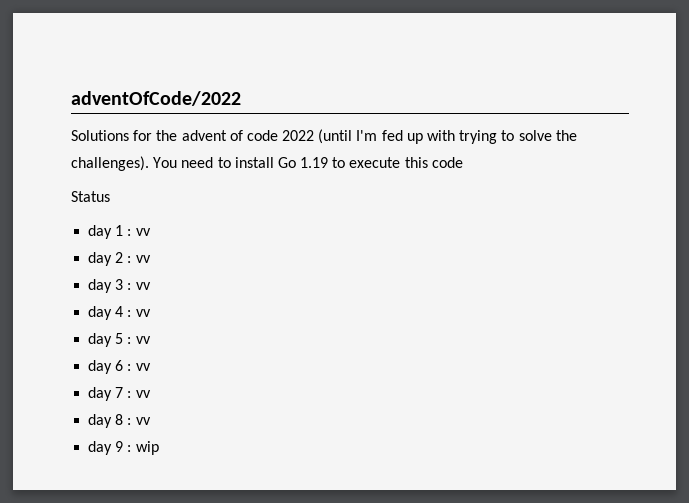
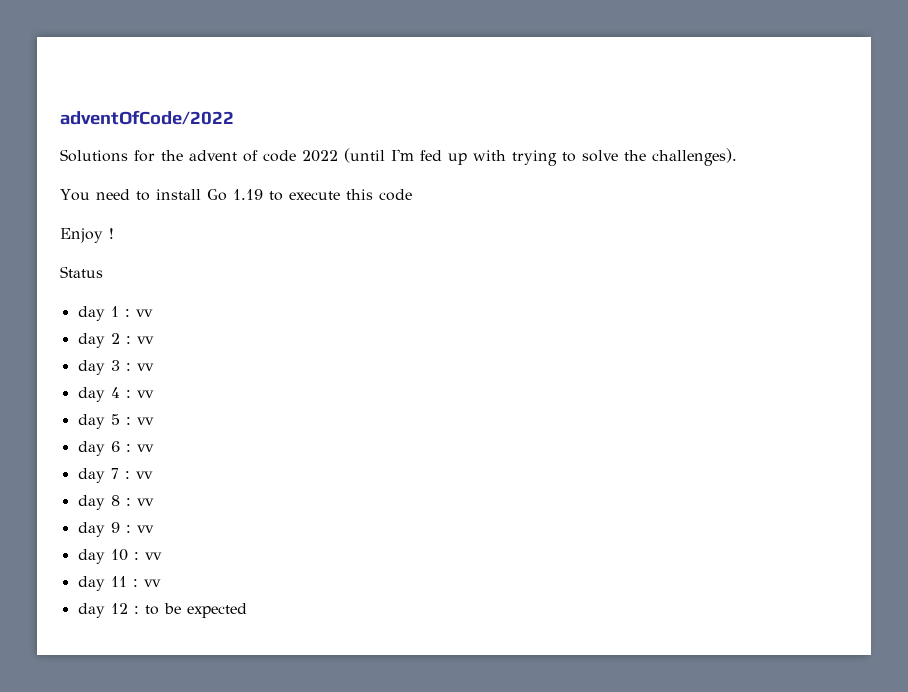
(149, 163) none -> (737, 157) //
(463, 162) none -> [60,228,114,243] // Enjoy !
[135,441,159,455] wip -> [136,525,154,533] [77,549,162,564] [77,576,161,591] [77,603,247,618] vv // day 10 : vv // day 11 : vv // day 12 : to be expected

